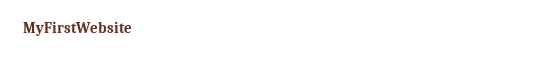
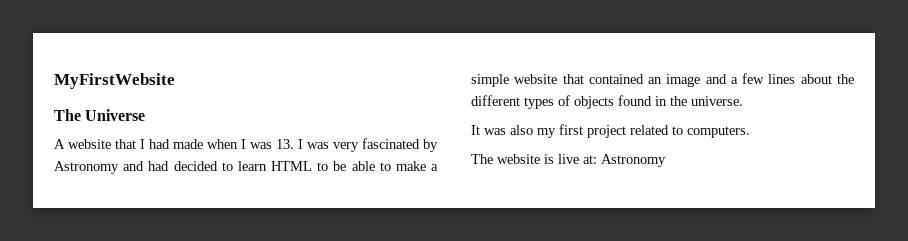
(132, 28) none -> [54,109,146,121] [54,138,438,152] [54,161,439,174] [471,73,854,87] [471,95,743,109] [471,124,750,138] [471,154,666,167] // The Universe // A website that I had made when I was 13. I was very fascinated by Astronomy and had decided to learn HTML to be able to make a simple website that contained an image and a few lines about the different types of objects found in the universe. // It was also my first project related to computers. // The website is live at: Astronomy

